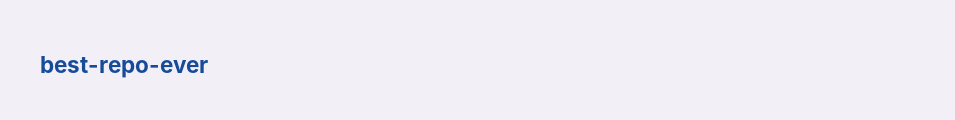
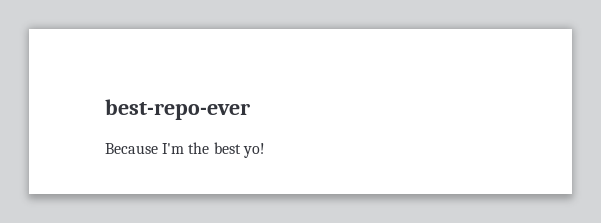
(208, 67) none -> [105,142,265,158] // Because I'm the best yo!

